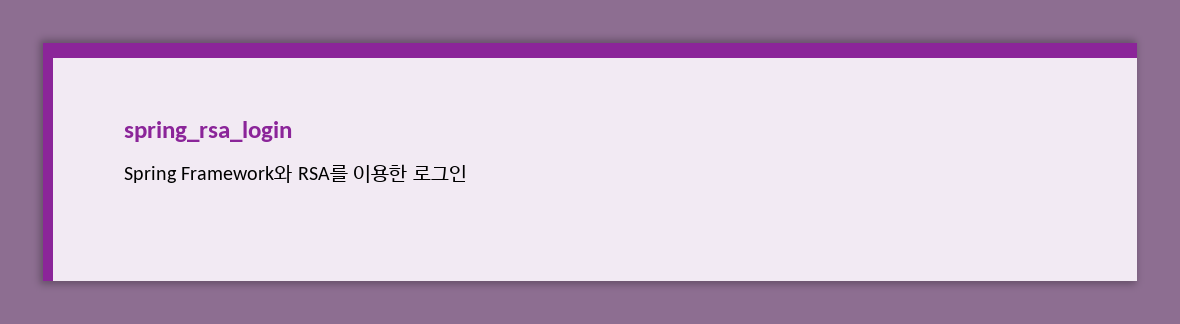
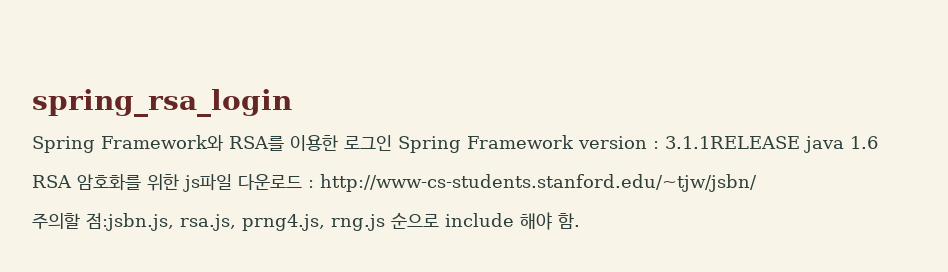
(467, 173) none -> [398,135,878,153] [32,173,757,192] [32,212,580,231] Spring Framework version : 3.1.1RELEASE java 1.6 // RSA 암호화를 위한 js파일 다운로드 : http://www-cs-students.stanford.edu/~tjw/jsbn/ // 주의할 점:jsbn.js, rsa.js, prng4.js, rng.js 순으로 include 해야 함.

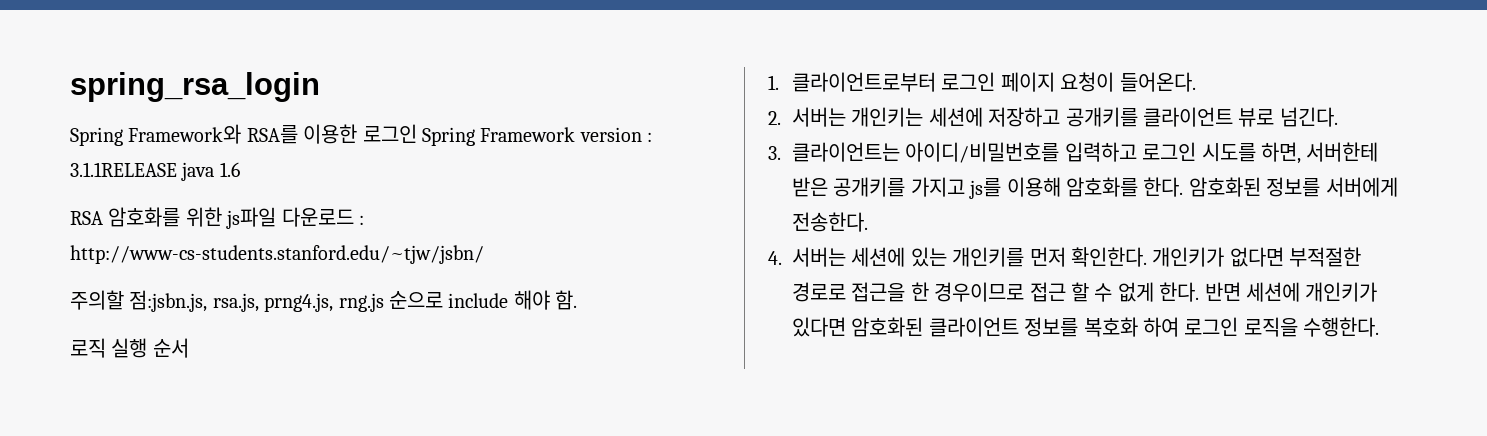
(580, 221) none -> [70,338,189,358] [768,72,1196,92] [768,107,1338,127] [768,142,1379,164] [791,177,1398,199] [791,212,868,232] [768,247,1362,267] [792,282,1378,302] [792,317,1380,337] // 로직 실행 순서 // 1. 클라이언트로부터 로그인 페이지 요청이 들어온다. // 2. 서버는 개인키는 세션에 저장하고 공개키를 클라이언트 뷰로 넘긴다. // 3. 클라이언트는 아이디/비밀번호를 입력하고 로그인 시도를 하면, 서버한테 받은 공개키를 가지고 js를 이용해 암호화를 한다. 암호화된 정보를 서버에게 전송한다. // 4. 서버는 세션에 있는 개인키를 먼저 확인한다. 개인키가 없다면 부적절한 경로로 접근을 한 경우이므로 접근 할 수 없게 한다. 반면 세션에 개인키가 있다면 암호화된 클라이언트 정보를 복호화 하여 로그인 로직을 수행한다.

